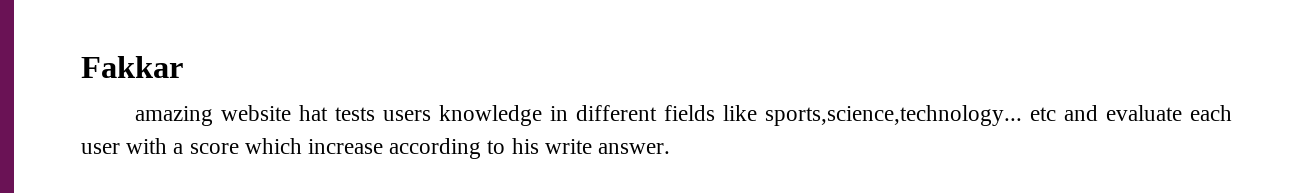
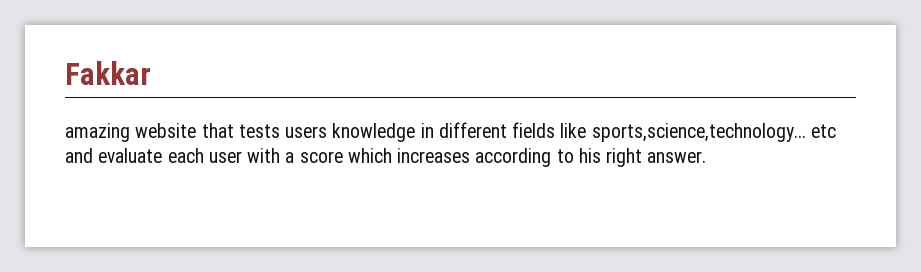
[299,105,329,121] hat -> [201,123,234,138] that
[308,139,384,154] increase -> [397,148,471,163] increases
[544,139,592,154] write -> [606,148,643,167] right

